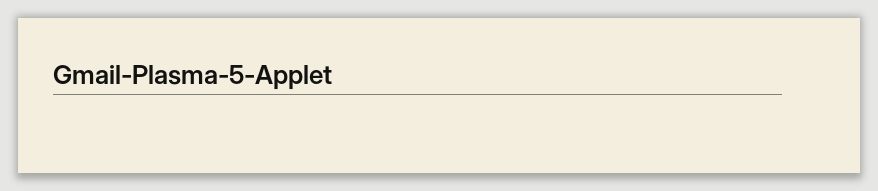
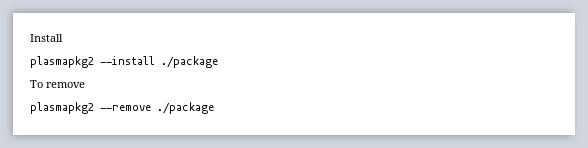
[53,65,332,90] Gmail-Plasma-5-Applet -> [30,34,63,42] [30,56,218,68] [30,80,85,88] [30,102,214,114] Install // plasmapkg2 --install ./package // To remove // plasmapkg2 --remove ./package

